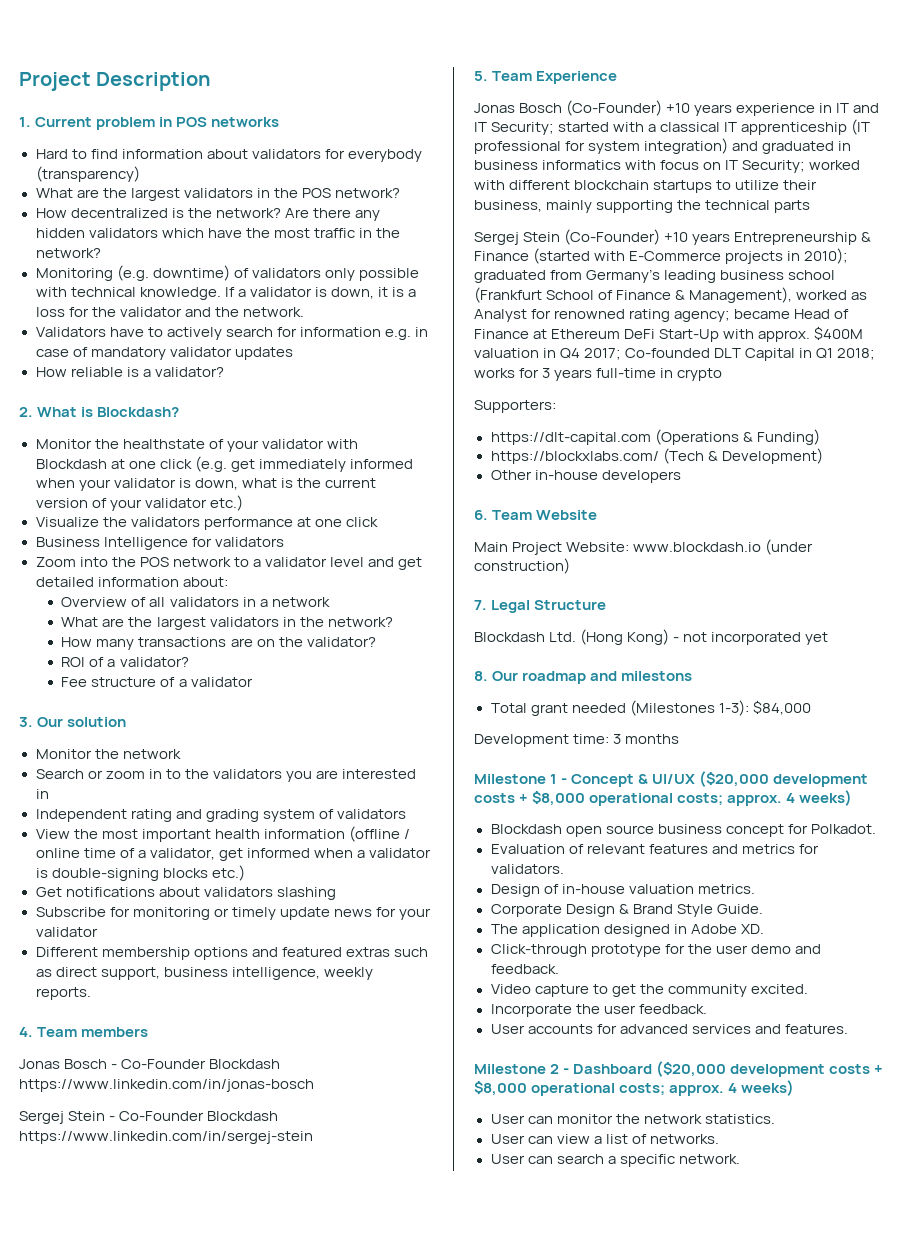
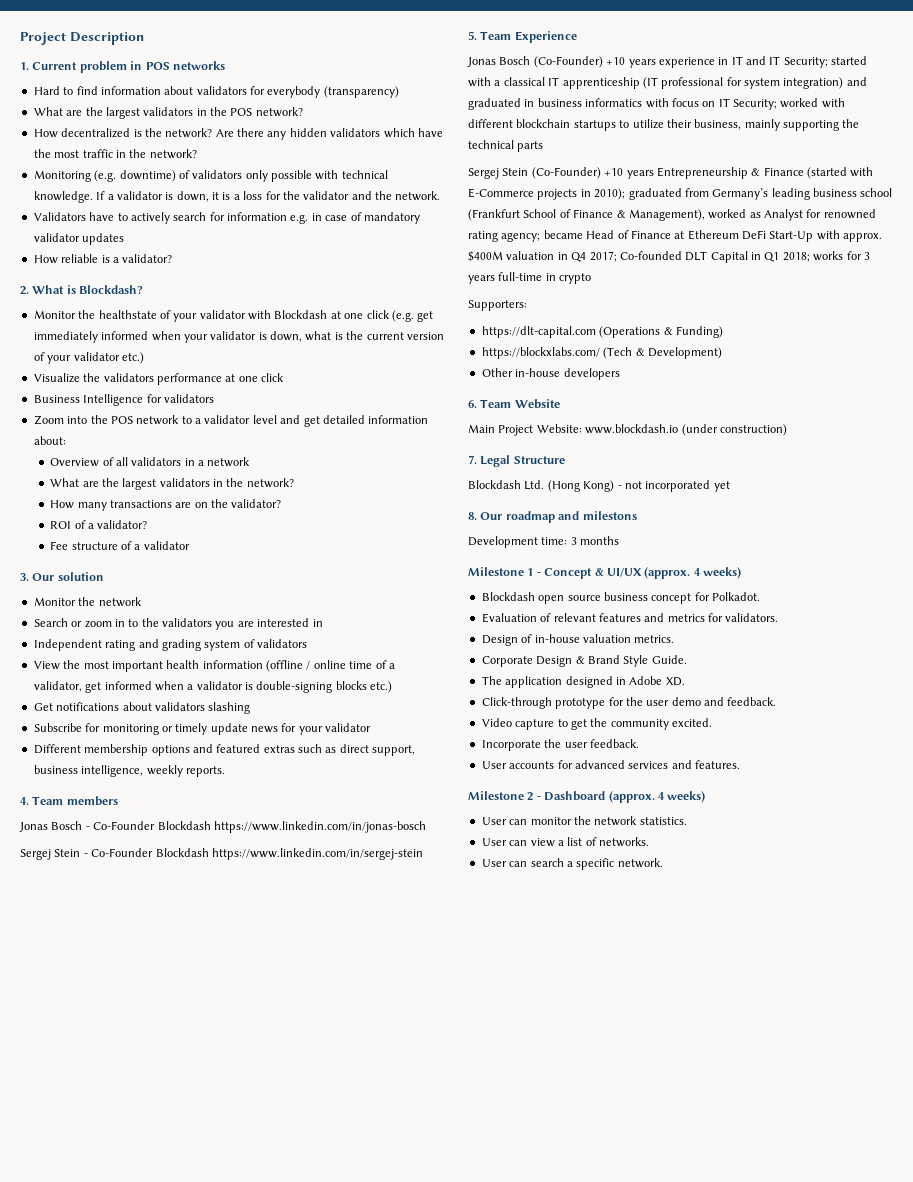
[490,700,811,716] // Total grant needed (Milestones 1-3): $84,000 -> (637, 515) none
[699,771,869,787] [474,791,783,806] ($20,000 development costs + $8,000 operational costs; approx. -> [644,567,691,579] (approx.
[656,1061,884,1077] [474,1081,725,1096] ($20,000 development costs + $8,000 operational costs; approx. -> [608,791,655,803] (approx.

